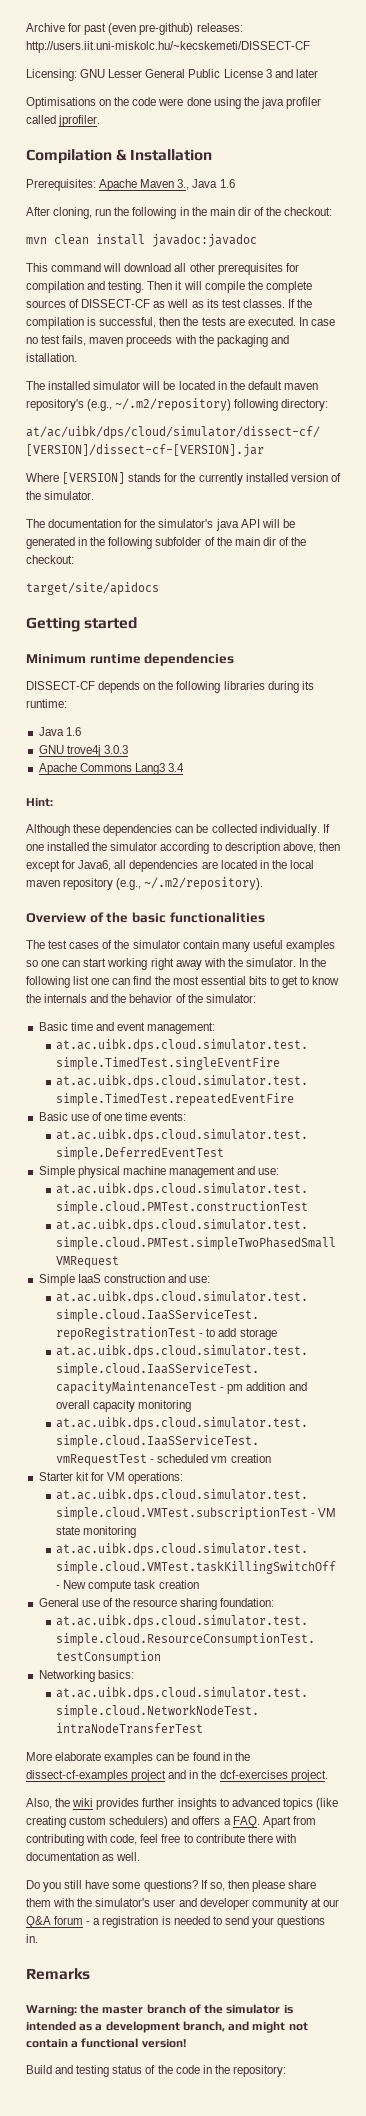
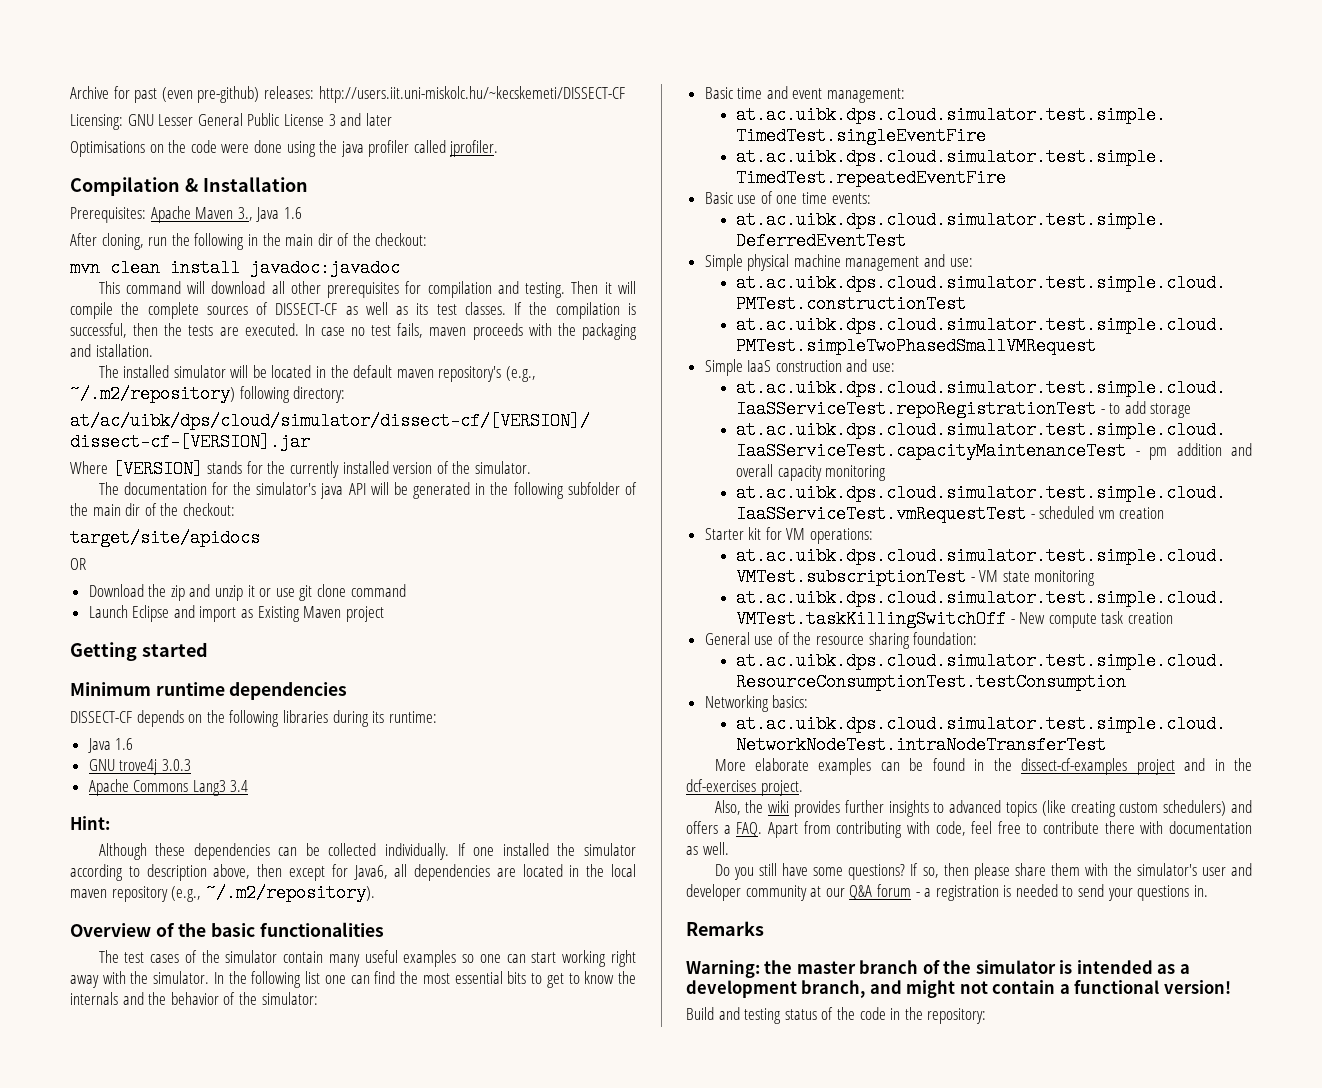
(159, 588) none -> [70,558,86,570] [88,584,406,601] [88,605,384,622] // OR // Download the zip and unzip it or use git clone command // Launch Eclipse and import as Existing Maven project

